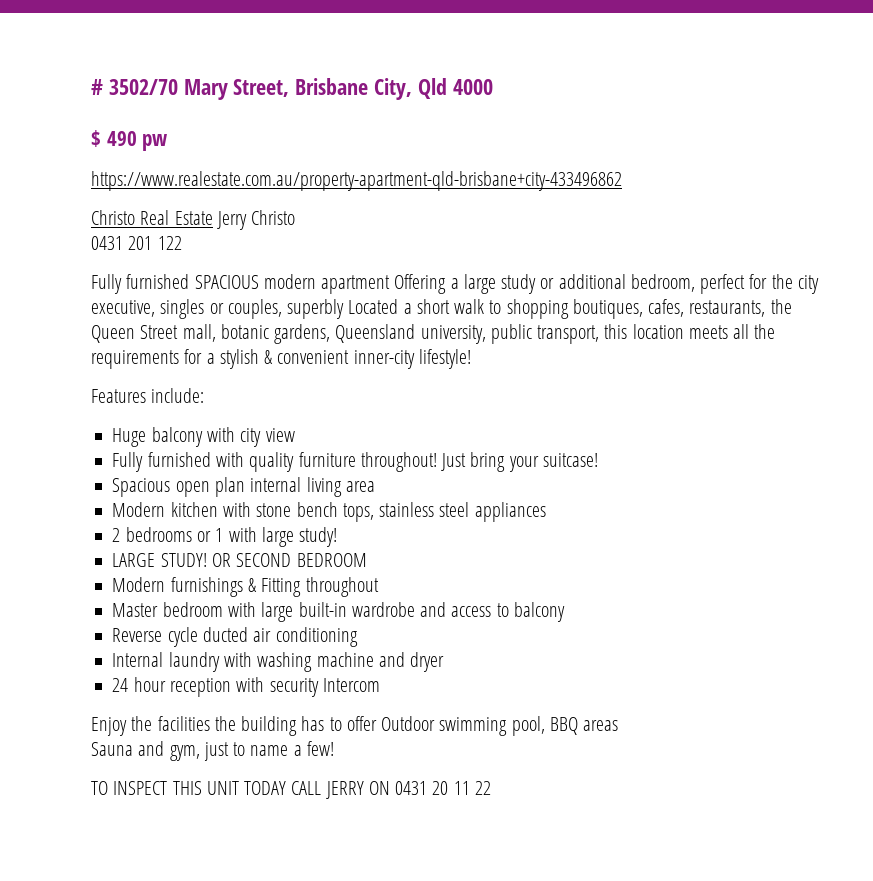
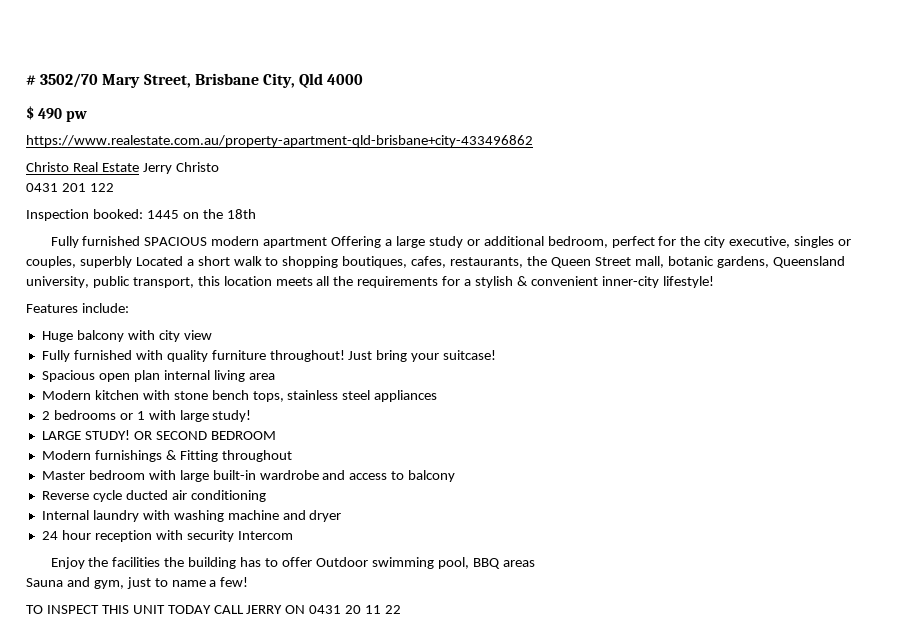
(182, 243) none -> [26,209,256,221] // Inspection booked: 1445 on the 18th

